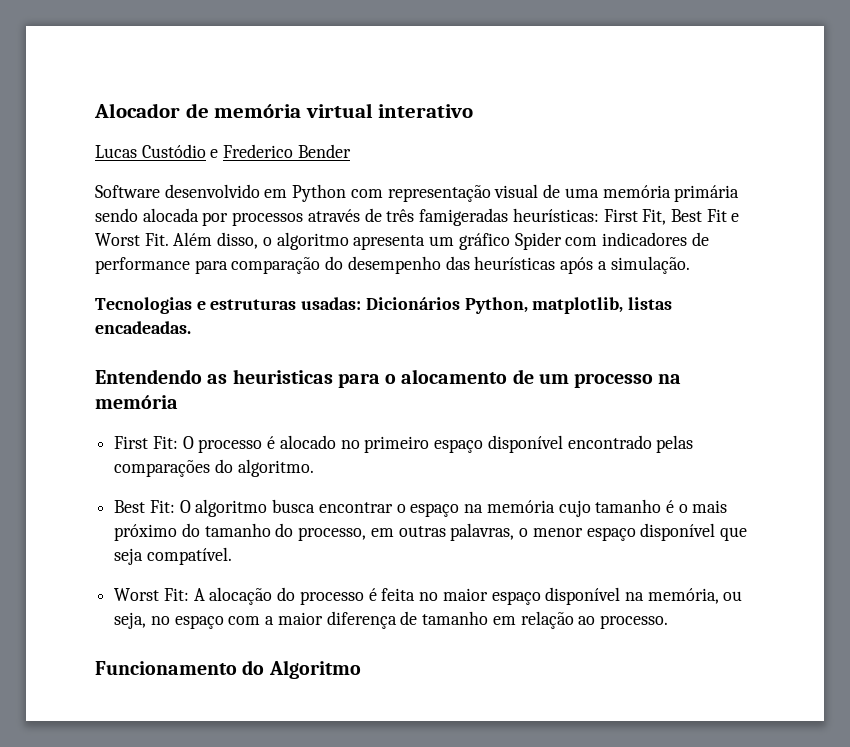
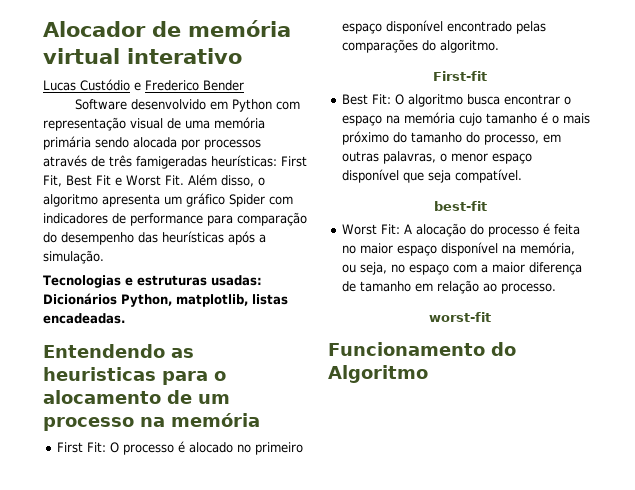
(314, 468) none -> [433,71,487,81] // First-fit
(232, 556) none -> [433,201,487,211] // best-fit
(668, 622) none -> [429,312,491,322] // worst-fit

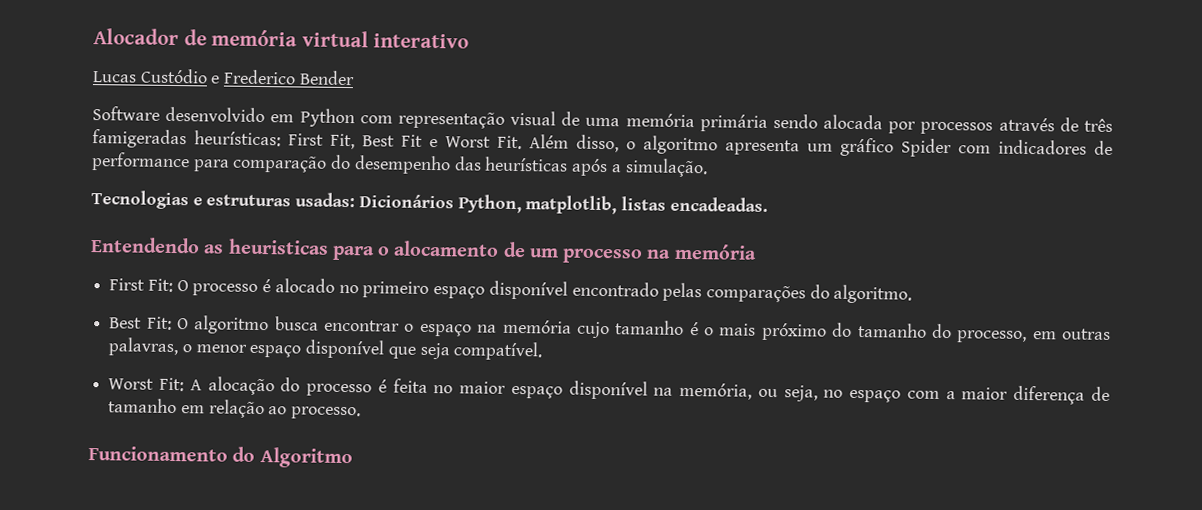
[433,71,487,81] // First-fit -> (913, 294) none
[433,201,487,211] // best-fit -> (543, 351) none
[429,312,491,322] // worst-fit -> (362, 413) none

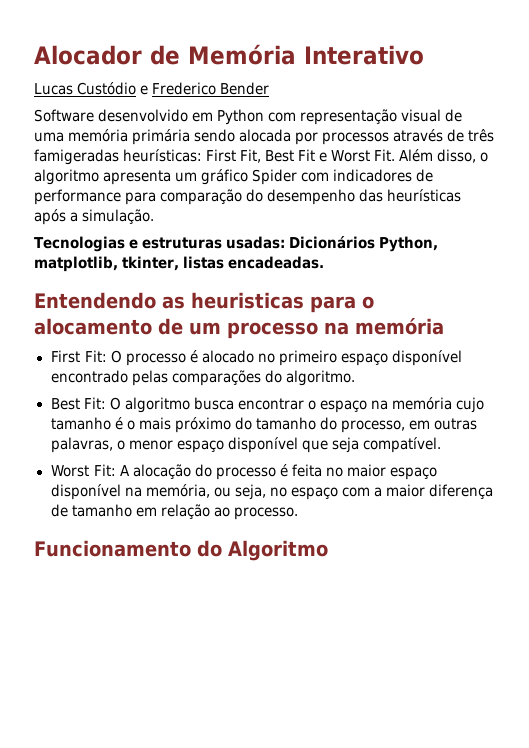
[211,29,470,49] memória virtual interativo -> [188,44,424,65] Memória Interativo
(618, 205) none -> [122,256,180,271] tkinter,

